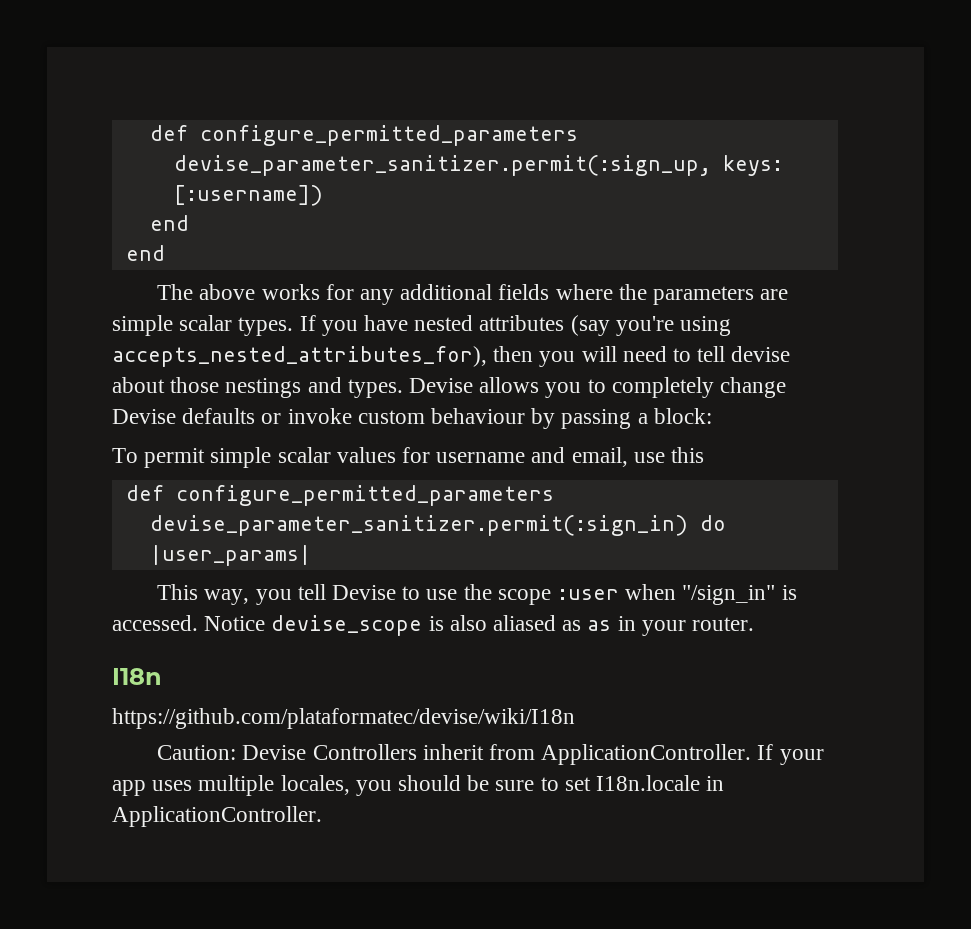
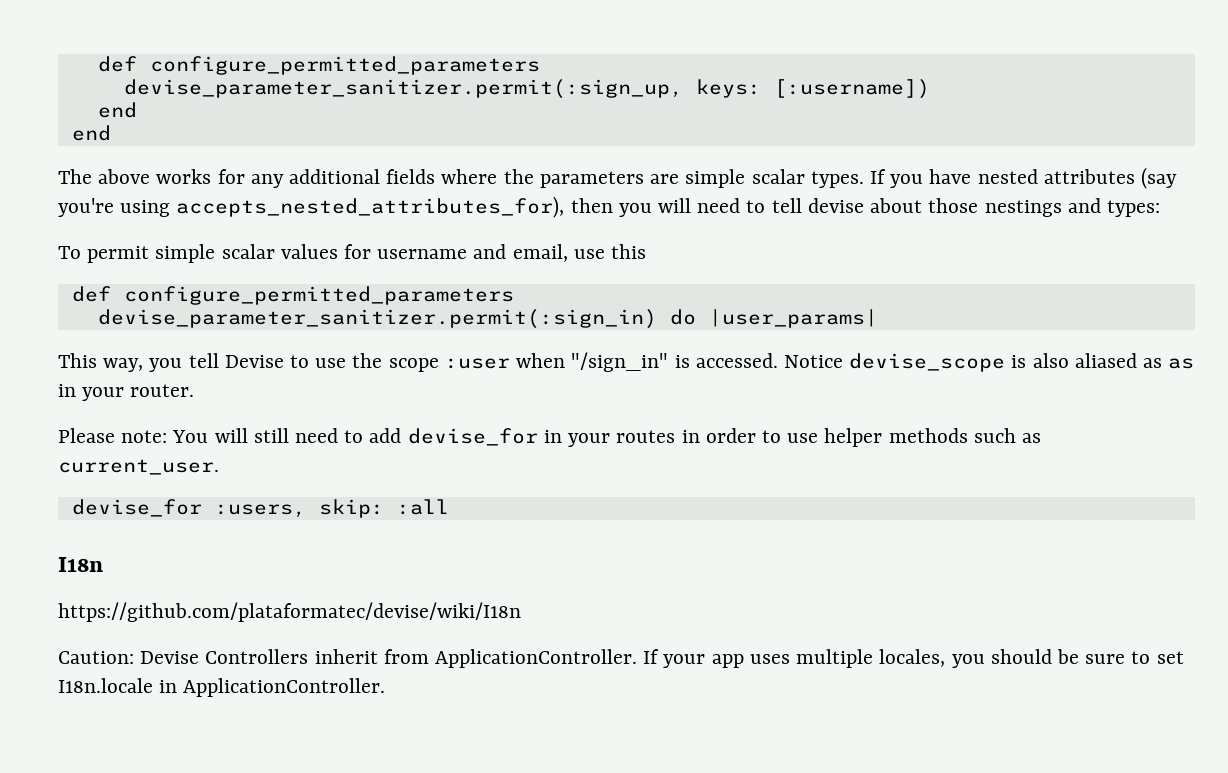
[347,377,787,398] [112,408,712,429] types. Devise allows you to completely change Devise defaults or invoke custom behaviour by passing a block: -> [1106,200,1160,217] types:
(755, 624) none -> [58,428,1041,447] [58,459,219,475] [71,499,449,518] // Please note: You will still need to add devise_for in your routes in order to use helper methods such as current_user. // devise_for :users, skip: :all

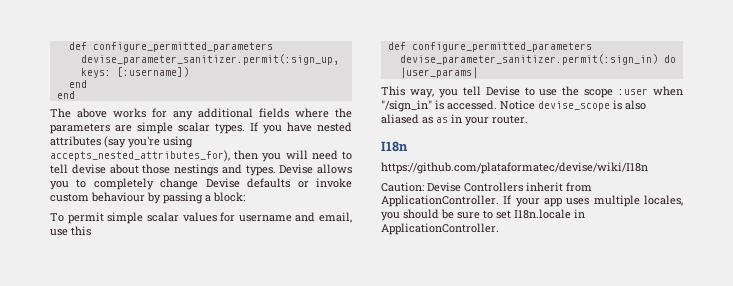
[1106,200,1160,217] types: -> [245,164,352,176] [50,178,352,190] [50,192,245,204] types. Devise allows you to completely change Devise defaults or invoke custom behaviour by passing a block:
[58,428,1041,447] [58,459,219,475] [71,499,449,518] // Please note: You will still need to add devise_for in your routes in order to use helper methods such as current_user. // devise_for :users, skip: :all -> (528, 119) none

